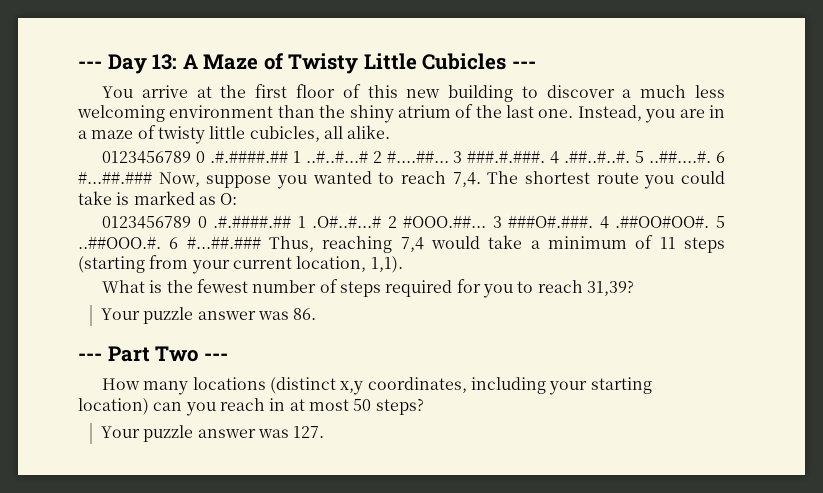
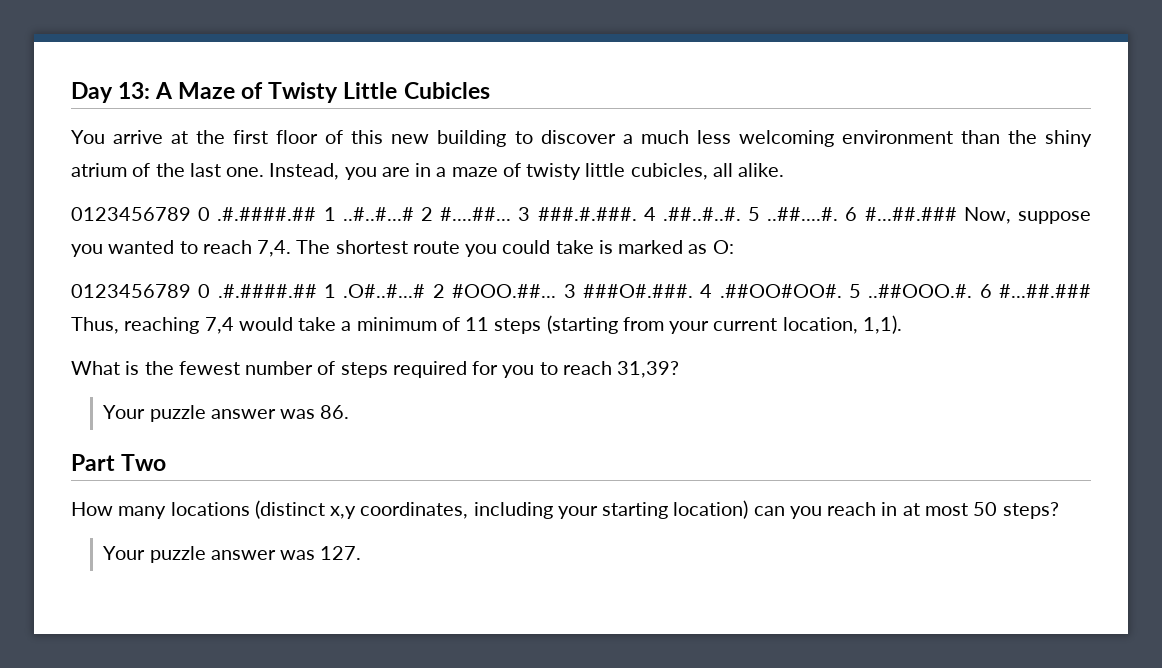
[78,61,102,69] --- -> (71, 92) none
[511,61,536,69] --- -> (490, 90) none
[78,353,102,361] --- -> (350, 412) none
[203,353,228,361] --- -> (167, 462) none

